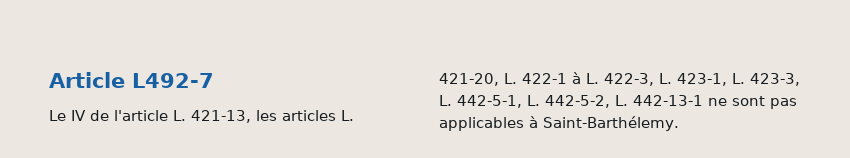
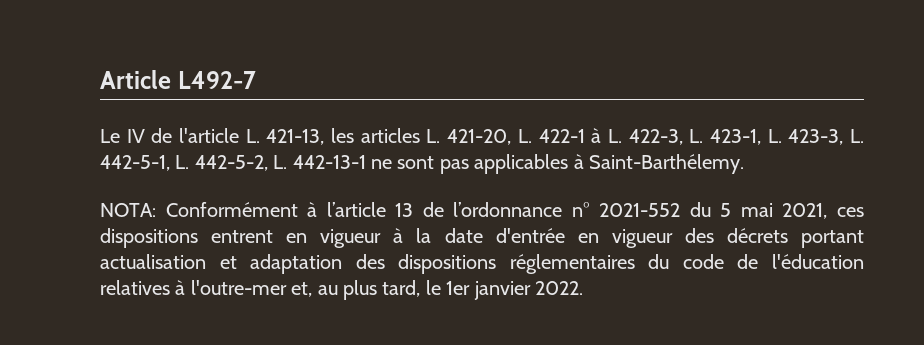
(679, 123) none -> [100,202,864,219] [100,228,864,248] [100,254,864,274] [100,280,583,300] // NOTA: Conformément à l’article 13 de l’ordonnance n° 2021-552 du 5 mai 2021, ces dispositions entrent en vigueur à la date d'entrée en vigueur des décrets portant actualisation et adaptation des dispositions réglementaires du code de l'éducation relatives à l'outre-mer et, au plus tard, le 1er janvier 2022.

